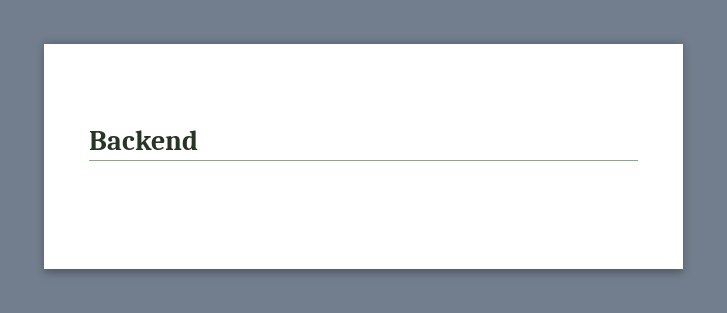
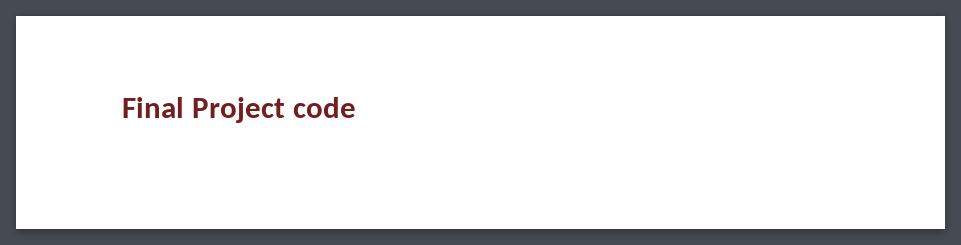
[89,130,198,150] Backend -> [122,97,357,123] Final Project code

